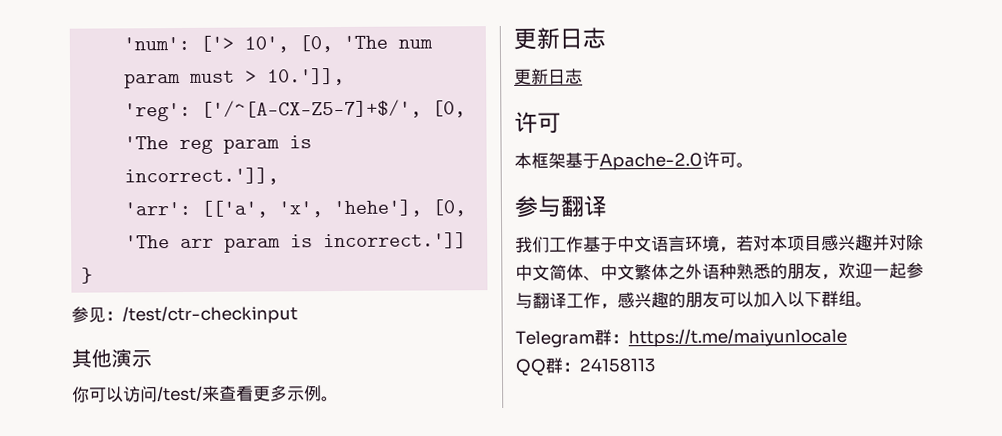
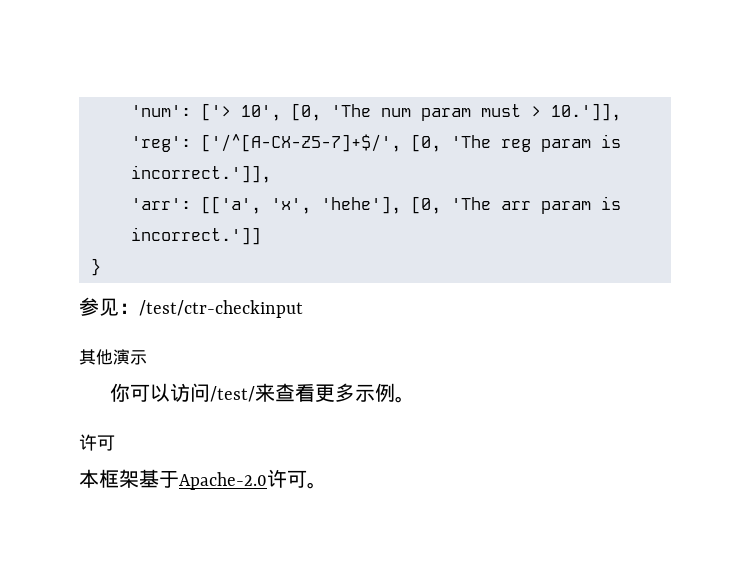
[513,27,606,50] [514,68,583,85] // 更新日志 // 更新日志 -> (415, 399) none
[514,195,607,218] [515,234,924,253] [515,262,924,281] [515,290,873,310] [515,327,847,348] [515,357,655,376] // 参与翻译 // 我们工作基于中文语言环境，若对本项目感兴趣并对除中文简体、中文繁体之外语种熟悉的朋友，欢迎一起参与翻译工作，感兴趣的朋友可以加入以下群组。 // Telegram群：https://t.me/maiyunlocale // QQ群：24158113 -> (327, 485) none

